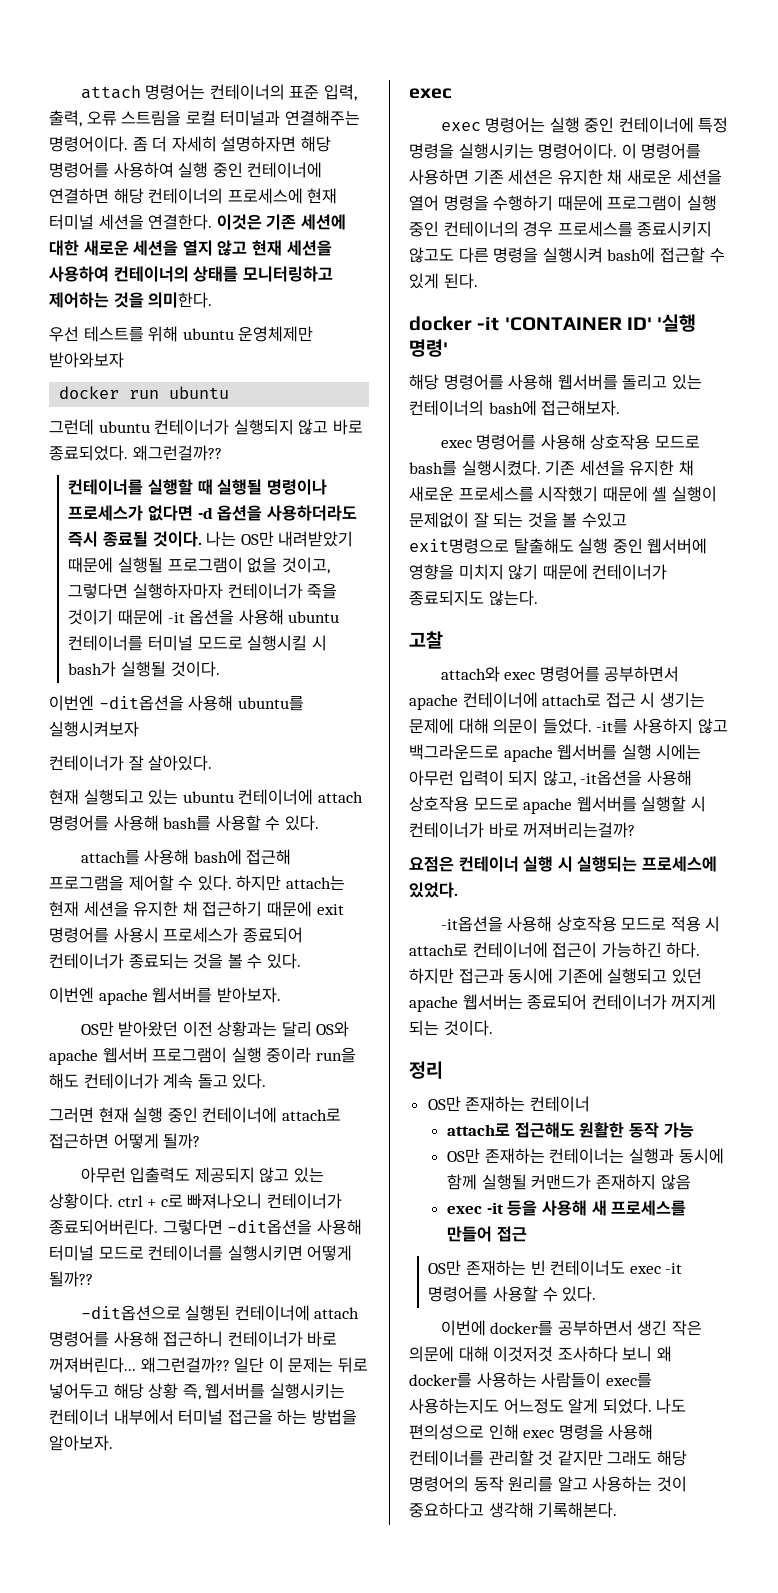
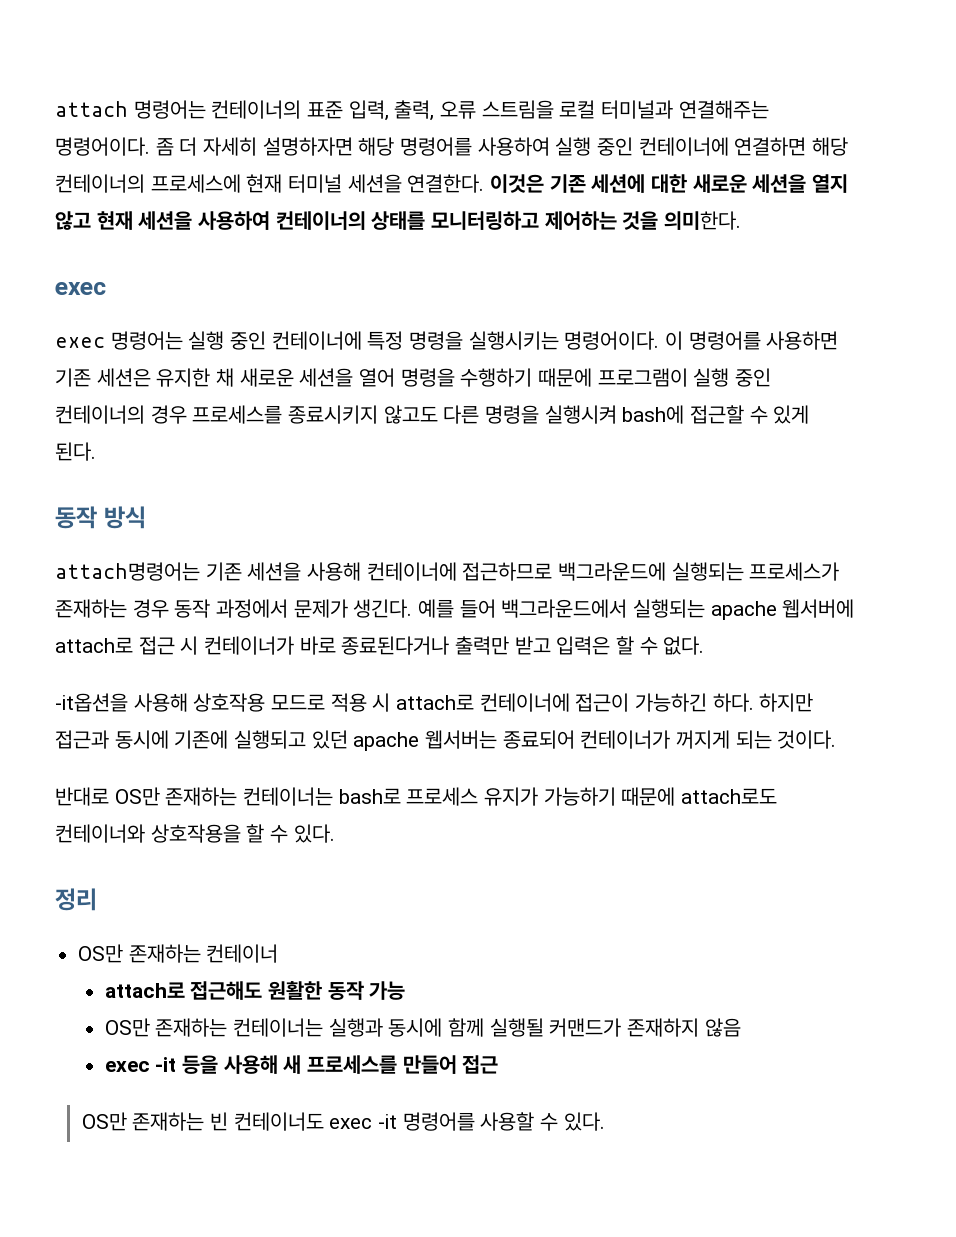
[49,326,314,342] [49,352,124,368] [59,386,230,399] [49,419,363,435] [49,445,222,461] [68,479,327,495] [68,505,357,521] [68,531,354,547] [68,557,330,574] [68,583,338,599] [68,609,340,625] [68,635,327,651] [68,661,220,677] [49,695,304,711] [49,721,139,737] [49,755,213,771] [49,789,363,805] [49,815,319,831] [80,849,292,865] [49,875,345,891] [49,901,344,917] [49,927,303,943] [49,953,301,969] [49,987,281,1005] [80,1021,350,1037] [49,1047,356,1065] [49,1073,267,1089] [49,1107,341,1123] [49,1133,201,1149] [80,1167,324,1183] [49,1193,342,1209] [49,1219,362,1235] [49,1245,353,1261] [49,1271,93,1287] [80,1305,360,1321] [49,1331,338,1347] [49,1357,368,1373] [49,1383,345,1400] [49,1409,357,1425] [49,1435,113,1451] // 우선 테스트를 위해 ubuntu 운영체제만 받아와보자 // docker run ubuntu // 그런데 ubuntu 컨테이너가 실행되지 않고 바로 종료되었다. 왜그런걸까?? // 컨테이너를 실행할 때 실행될 명령이나 프로세스가 없다면 -d 옵션을 사용하더라도 즉시 종료될 것이다. 나는 OS만 내려받았기 때문에 실행될 프로그램이 없을 것이고, 그렇다면 실행하자마자 컨테이너가 죽을 것이기 때문에 -it 옵션을 사용해 ubuntu 컨테이너를 터미널 모드로 실행시킬 시 bash가 실행될 것이다. // 이번엔 -dit옵션을 사용해 ubuntu를 실행시켜보자 // 컨테이너가 잘 살아있다. // 현재 실행되고 있는 ubuntu 컨테이너에 attach 명령어를 사용해 bash를 사용할 수 있다. // attach를 사용해 bash에 접근해 프로그램을 제어할 수 있다. 하지만 attach는 현재 세션을 유지한 채 접근하기 때문에 exit 명령어를 사용시 프로세스가 종료되어 컨테이너가 종료되는 것을 볼 수 있다. // 이번엔 apache 웹서버를 받아보자. // OS만 받아왔던 이전 상황과는 달리 OS와 apache 웹서버 프로그램이 실행 중이라 run을 해도 컨테이너가 계속 돌고 있다. // 그러면 현재 실행 중인 컨테이너에 attach로 접근하면 어떻게 될까? // 아무런 입출력도 제공되지 않고 있는 상황이다. ctrl + c로 빠져나오니 컨테이너가 종료되어버린다. 그렇다면 -dit옵션을 사용해 터미널 모드로 컨테이너를 실행시키면 어떻게 될까?? // -dit옵션으로 실행된 컨테이너에 attach 명령어를 사용해 접근하니 컨테이너가 바로 꺼져버린다... 왜그런걸까?? 일단 이 문제는 뒤로 넣어두고 해당 상황 즉, 웹서버를 실행시키는 컨테이너 내부에서 터미널 접근을 하는 방법을 알아보자. -> (742, 220) none
[409,314,697,332] [409,339,448,357] [409,374,702,390] [409,400,621,416] [440,434,700,450] [409,460,694,476] [409,486,717,502] [409,512,627,528] [409,538,708,554] [409,564,668,580] [409,590,538,606] [409,631,443,649] [440,666,680,682] [409,692,705,710] [409,718,728,734] [409,744,702,762] [409,770,692,787] [409,796,706,814] [409,822,636,838] [409,856,717,872] [409,882,458,898] docker -it 'CONTAINER ID' '실행 명령' // 해당 명령어를 사용해 웹서버를 돌리고 있는 컨테이너의 bash에 접근해보자. // exec 명령어를 사용해 상호작용 모드로 bash를 실행시켰다. 기존 세션을 유지한 채 새로운 프로세스를 시작했기 때문에 셸 실행이 문제없이 잘 되는 것을 볼 수있고 exit명령으로 탈출해도 실행 중인 웹서버에 영향을 미치지 않기 때문에 컨테이너가 종료되지도 않는다. // 고찰 // attach와 exec 명령어를 공부하면서 apache 컨테이너에 attach로 접근 시 생기는 문제에 대해 의문이 들었다. -it를 사용하지 않고 백그라운드로 apache 웹서버를 실행 시에는 아무런 입력이 되지 않고, -it옵션을 사용해 상호작용 모드로 apache 웹서버를 실행할 시 컨테이너가 바로 꺼져버리는걸까? // 요점은 컨테이너 실행 시 실행되는 프로세스에 있었다. -> [55,506,146,529] [55,562,840,581] [55,599,855,620] [55,636,705,655] 동작 방식 // attach명령어는 기존 세션을 사용해 컨테이너에 접근하므로 백그라운드에 실행되는 프로세스가 존재하는 경우 동작 과정에서 문제가 생긴다. 예를 들어 백그라운드에서 실행되는 apache 웹서버에 attach로 접근 시 컨테이너가 바로 종료된다거나 출력만 받고 입력은 할 수 없다.
(493, 1028) none -> [55,787,778,806] [55,824,335,843] // 반대로 OS만 존재하는 컨테이너는 bash로 프로세스 유지가 가능하기 때문에 attach로도 컨테이너와 상호작용을 할 수 있다.
[440,1320,702,1336] [409,1346,672,1362] [409,1372,652,1388] [409,1398,687,1414] [409,1424,654,1440] [409,1450,687,1466] [409,1476,687,1492] [409,1502,618,1518] // 이번에 docker를 공부하면서 생긴 작은 의문에 대해 이것저것 조사하다 보니 왜 docker를 사용하는 사람들이 exec를 사용하는지도 어느정도 알게 되었다. 나도 편의성으로 인해 exec 명령을 사용해 컨테이너를 관리할 것 같지만 그래도 해당 명령어의 동작 원리를 알고 사용하는 것이 중요하다고 생각해 기록해본다. -> (605, 1121) none

